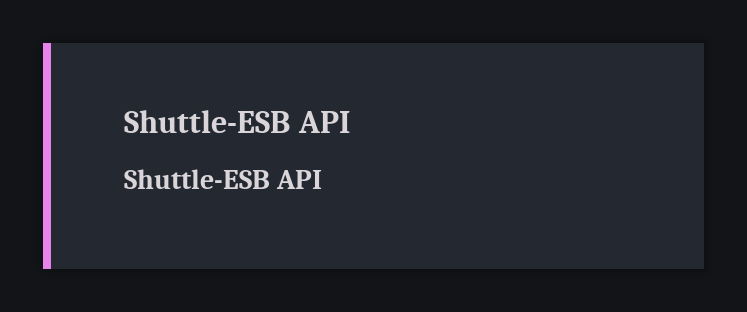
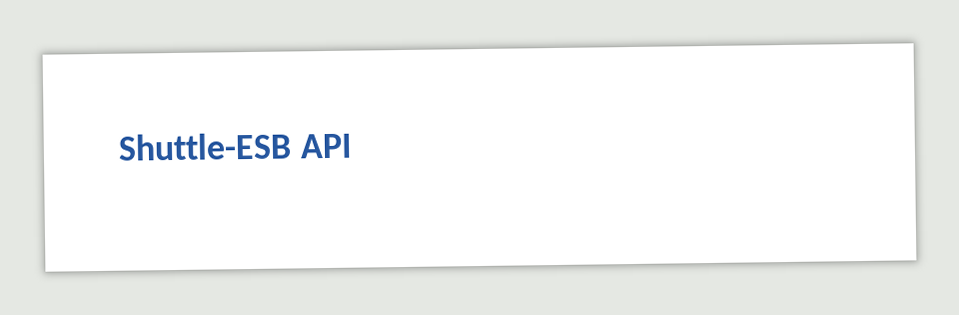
[124,110,350,133] [124,169,323,189] Shuttle-ESB API // Shuttle-ESB API -> [118,132,352,161] Shuttle-ESB API

